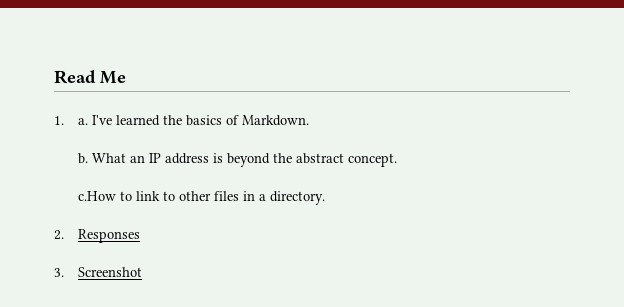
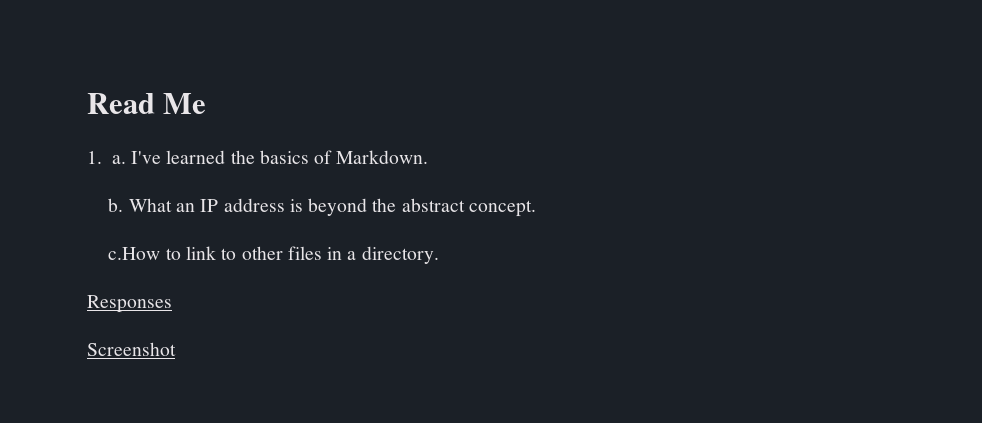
[54,230,64,240] 2. -> (439, 255) none
[54,268,64,277] 3. -> (172, 304) none

